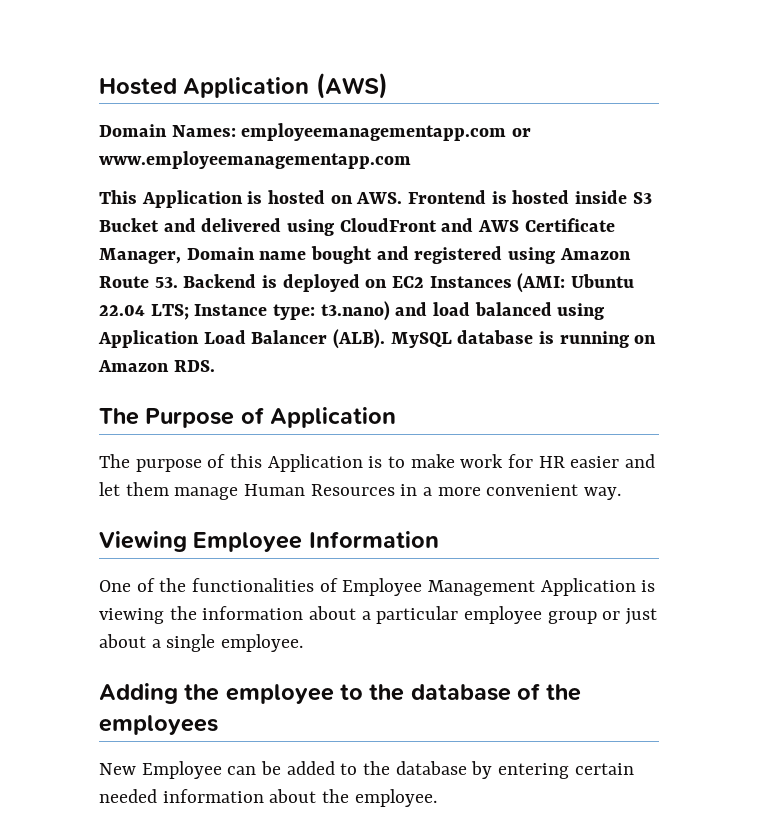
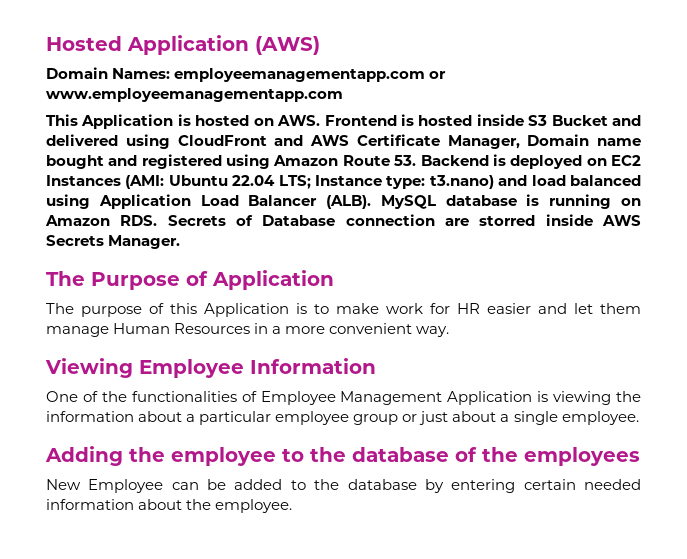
(215, 366) none -> [167,214,642,226] [46,235,181,249] Secrets of Database connection are storred inside AWS Secrets Manager.

